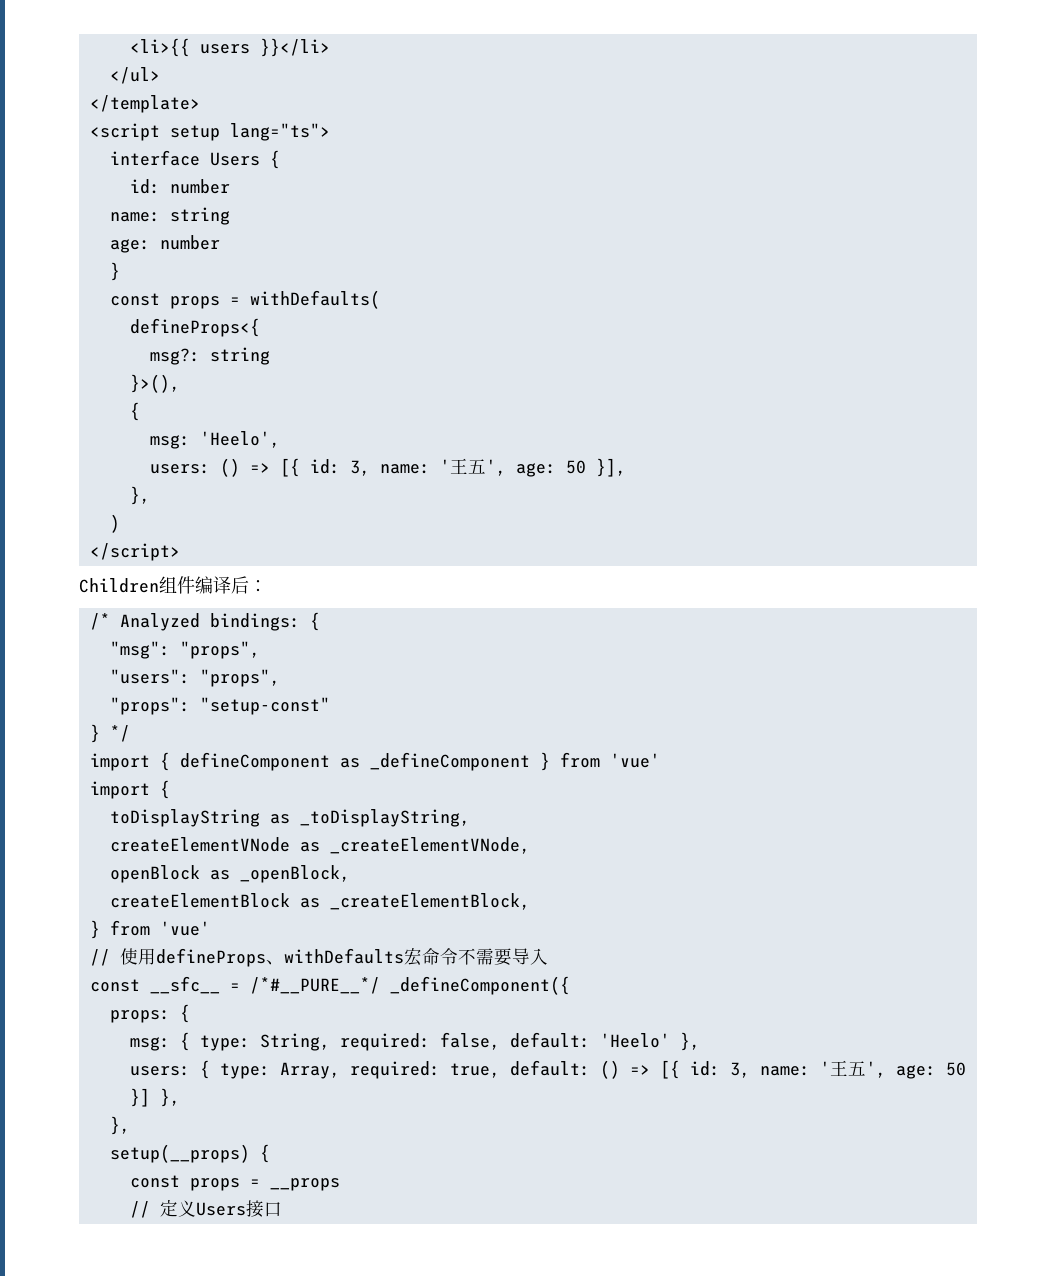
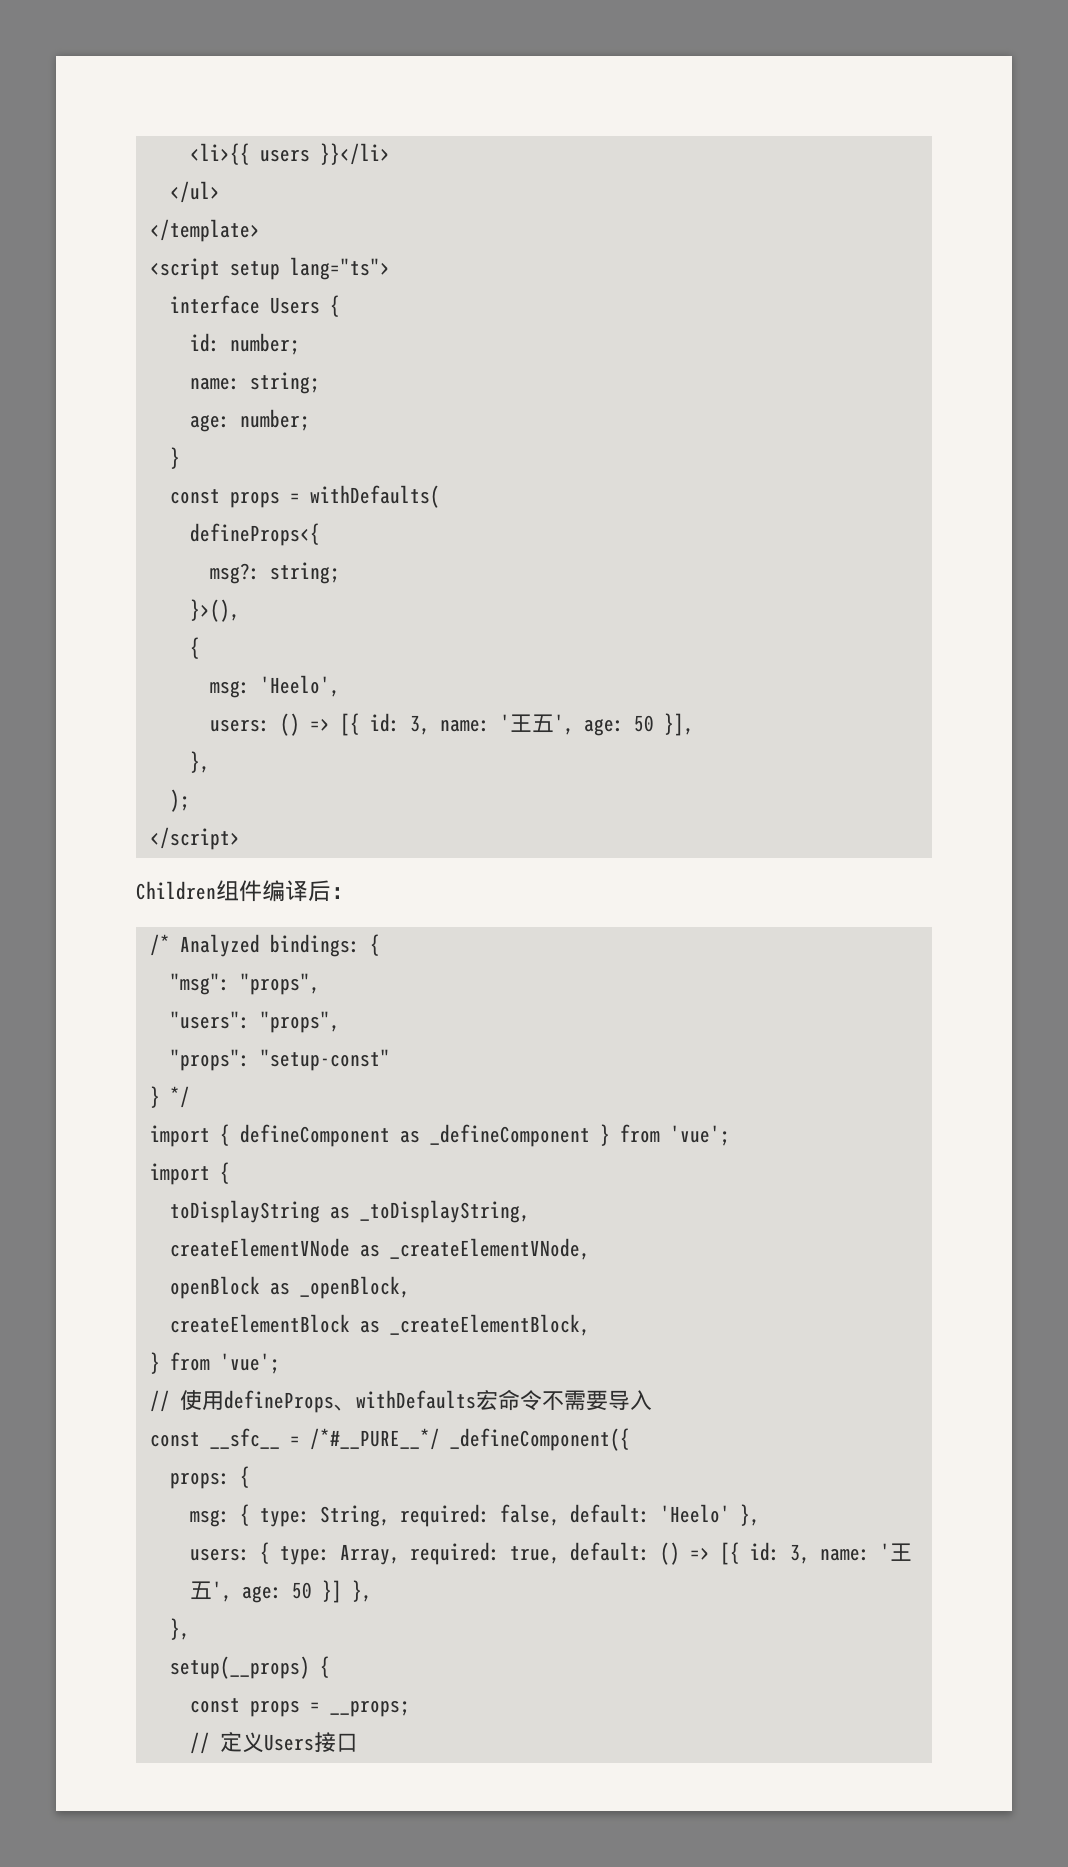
[169,179,230,194] [109,207,230,225] [109,235,220,253] number // name: string // age: number -> [229,333,300,355] [189,372,320,394] [189,409,310,432] number; // name: string; // age: number;
[209,347,270,365] string -> [269,562,340,584] string;
[109,514,120,533] ) -> [169,789,190,812] );
[609,753,660,768] 'vue' -> [669,1125,730,1146] 'vue';
[159,921,210,936] 'vue' -> [219,1353,280,1374] 'vue';
[269,1178,340,1191] __props -> [329,1700,410,1717] __props;

